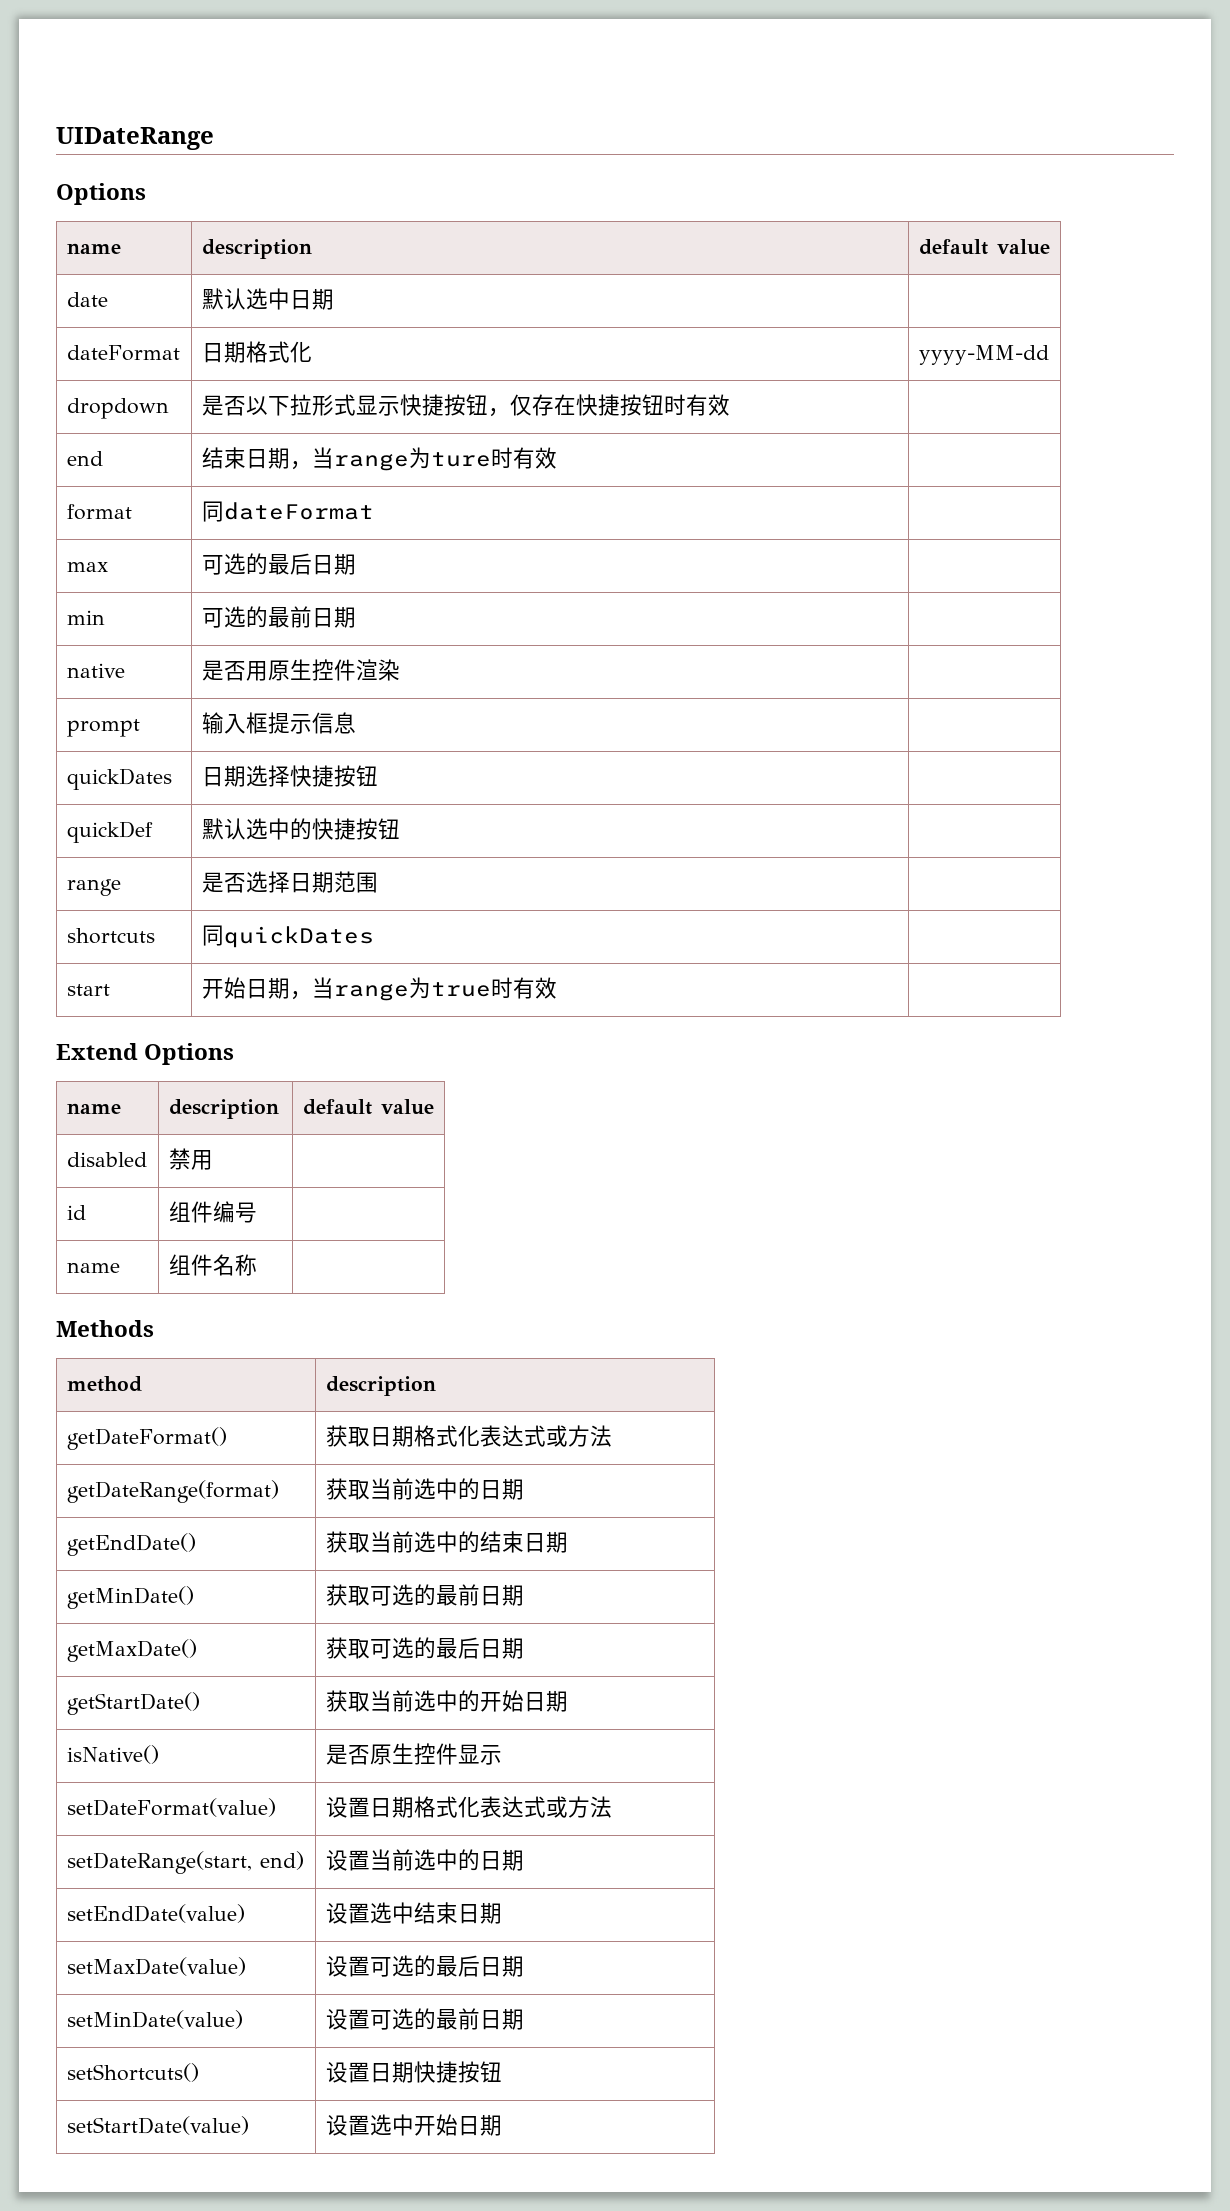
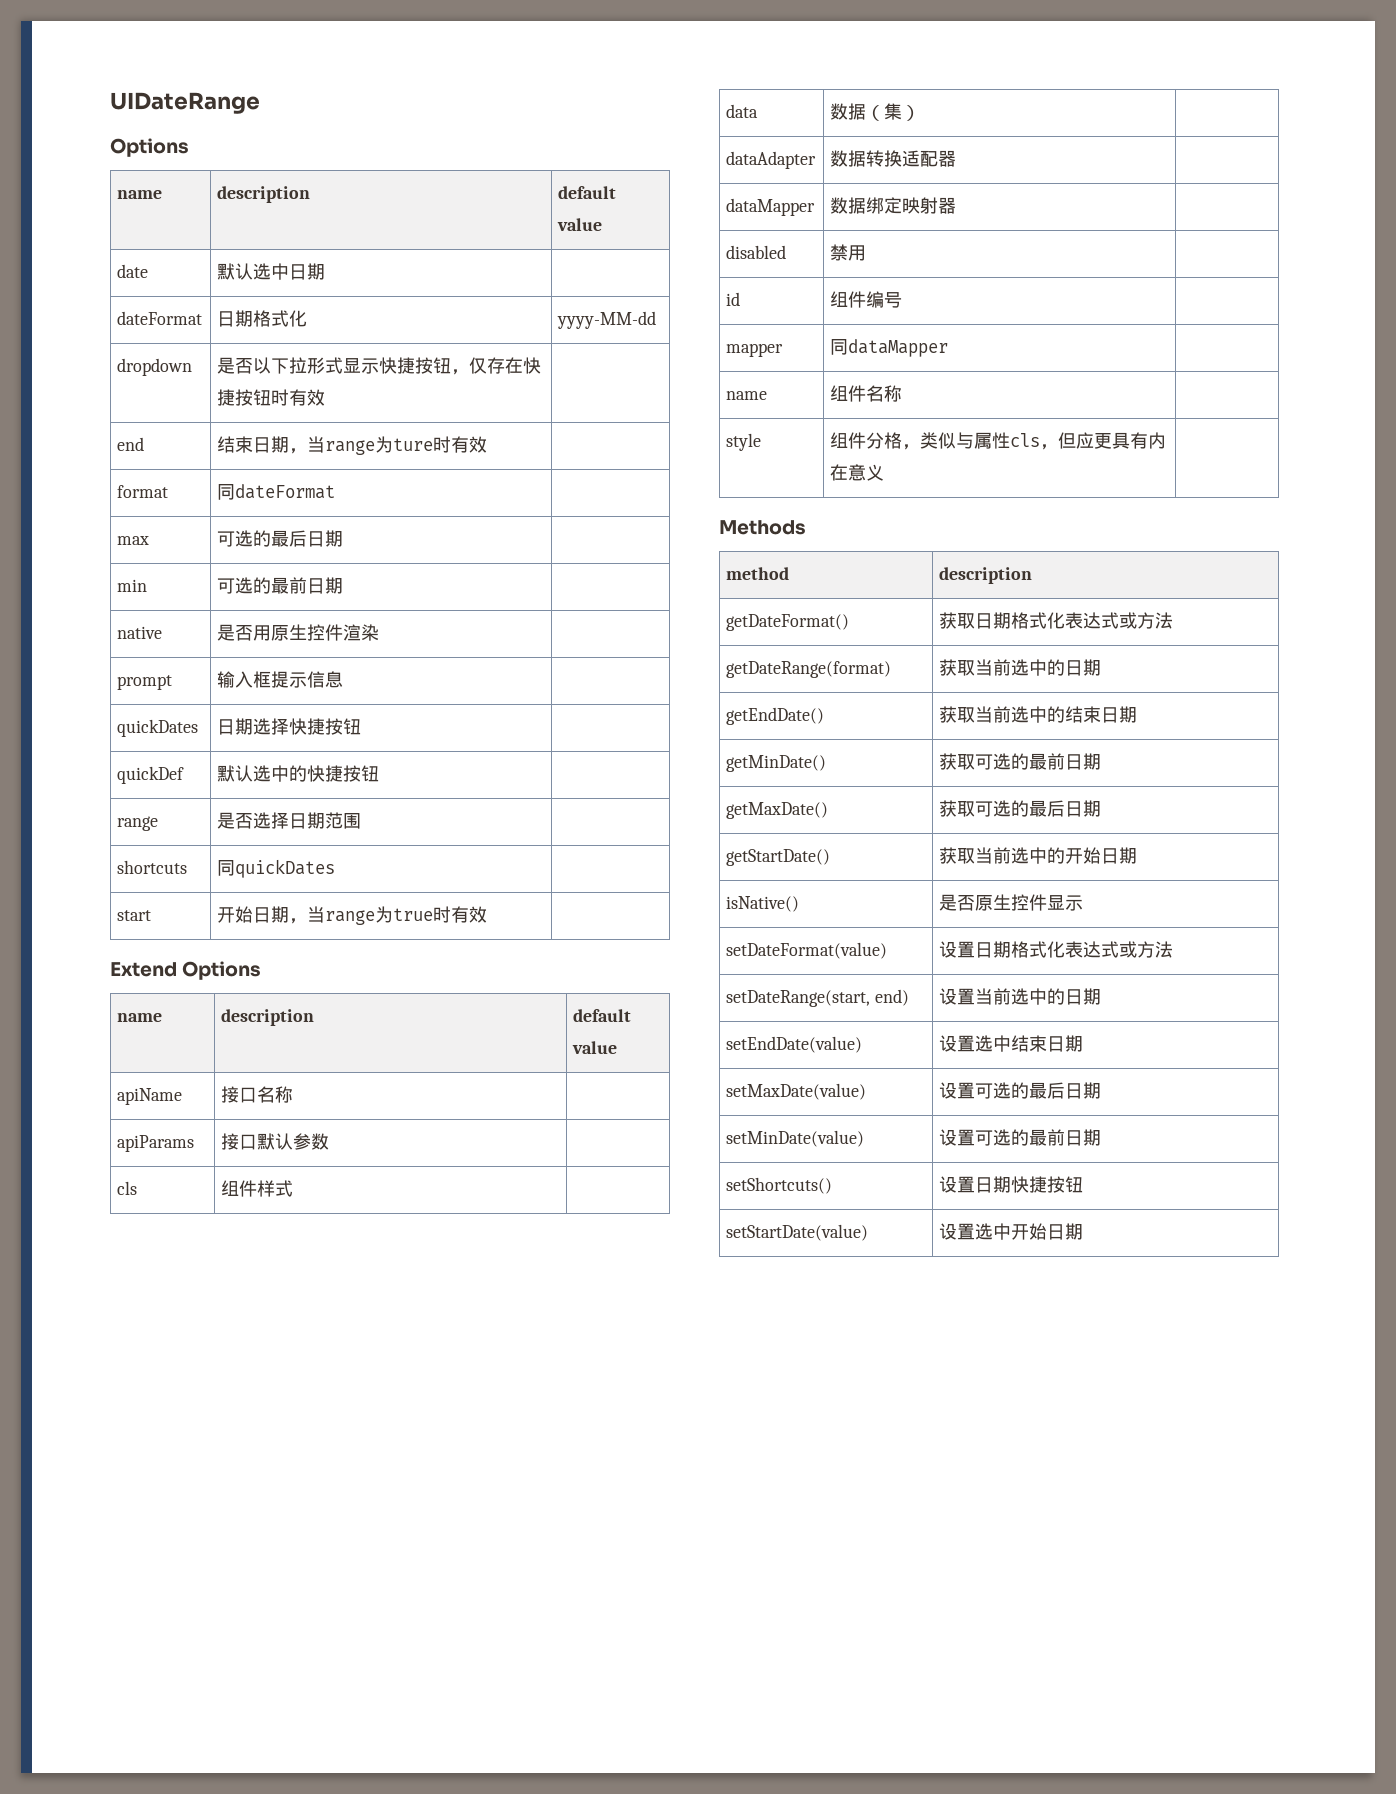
(434, 1107) none -> [117,1088,183,1105] [221,1086,294,1103] [117,1135,195,1152] [221,1133,330,1150] [117,1181,138,1195] [221,1180,294,1197] [726,104,759,118] [830,103,921,121] [726,151,817,169] [830,150,957,167] [726,198,816,216] [830,197,957,214] // apiName | 接口名称 | // apiParams | 接口默认参数 | // cls | 组件样式 | // data | 数据（集） | // dataAdapter | 数据转换适配器 | // dataMapper | 数据绑定映射器 |
(257, 1212) none -> [726,343,784,357] [830,339,949,357] // mapper | 同dataMapper |
(257, 1265) none -> [726,433,762,451] [830,432,1167,450] [830,464,885,481] // style | 组件分格，类似与属性cls，但应更具有内在意义 |

